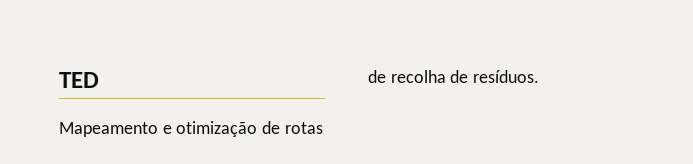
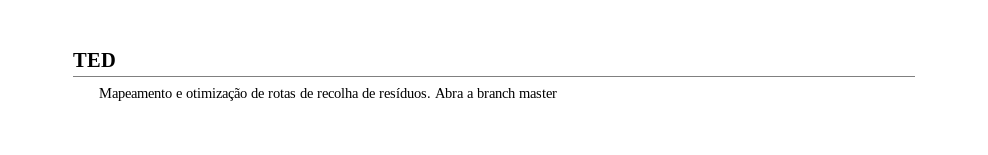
(540, 76) none -> [435,88,558,98] Abra a branch master

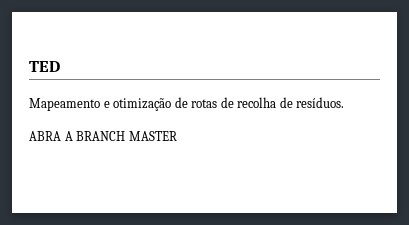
[435,88,558,98] Abra a branch master -> [29,131,177,141] // ABRA A BRANCH MASTER

